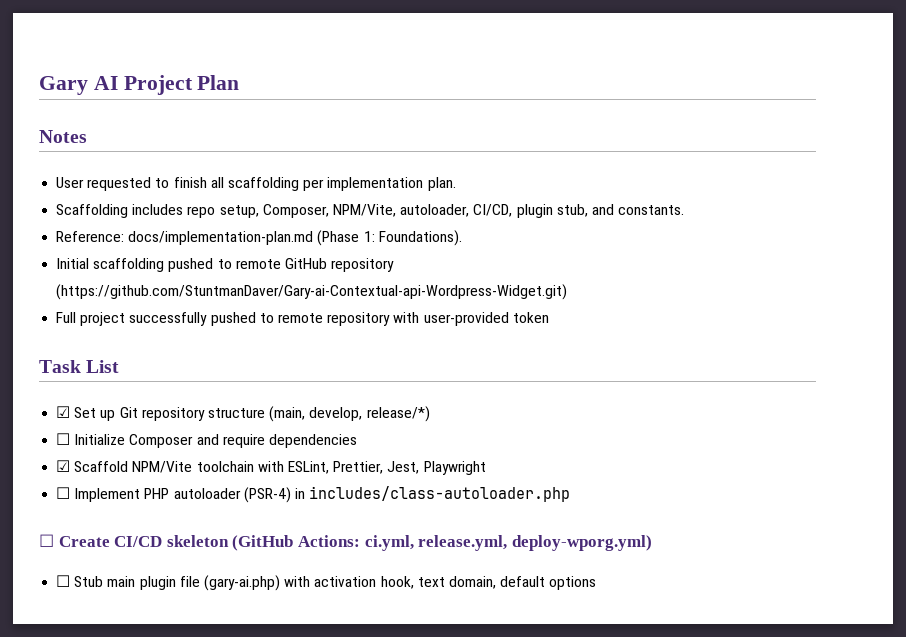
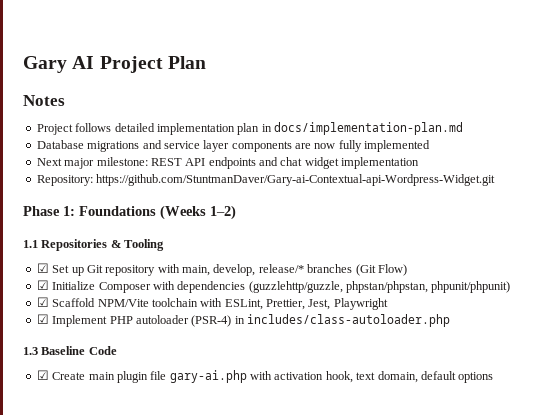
[56,177,456,191] [56,204,685,218] [56,230,462,246] [56,258,395,272] [56,284,568,300] [56,312,549,326] [39,360,120,373] User requested to finish all scaffolding per implementation plan. // Scaffolding includes repo setup, Composer, NPM/Vite, autoloader, CI/CD, plugin stub, and constants. // Reference: docs/implementation-plan.md (Phase 1: Foundations). // Initial scaffolding pushed to remote GitHub repository (https://github.com/StuntmanDaver/Gary-ai-Contextual-api-Wordpress-Widget.git) // Full project successfully pushed to remote repository with user-provided token // Task List -> [36,122,463,135] [36,140,431,152] [36,157,420,169] [36,174,496,186] [23,205,236,220] [23,239,165,251] Project follows detailed implementation plan in docs/implementation-plan.md // Database migrations and service layer components are now fully implemented // Next major milestone: REST API endpoints and chat widget implementation // Repository: https://github.com/StuntmanDaver/Gary-ai-Contextual-api-Wordpress-Widget.git // Phase 1: Foundations (Weeks 1–2) // 1.1 Repositories & Tooling
[207,406,430,422] [56,433,357,448] structure (main, develop, release/*) // ☐ Initialize Composer and require dependencies -> [157,264,407,276] [36,280,511,293] with main, develop, release/* branches (Git Flow) // ☑ Initialize Composer with dependencies (guzzlehttp/guzzle, phpstan/phpstan, phpunit/phpunit)
[56,487,71,499] ☐ -> [36,314,49,324] ☑
[39,534,652,551] [56,575,104,587] ☐ Create CI/CD skeleton (GitHub Actions: ci.yml, release.yml, deploy-wporg.yml) // ☐ Stub -> [23,346,117,355] [36,370,86,380] 1.3 Baseline Code // ☑ Create
[203,575,280,591] (gary-ai.php) -> [169,370,247,383] gary-ai.php

